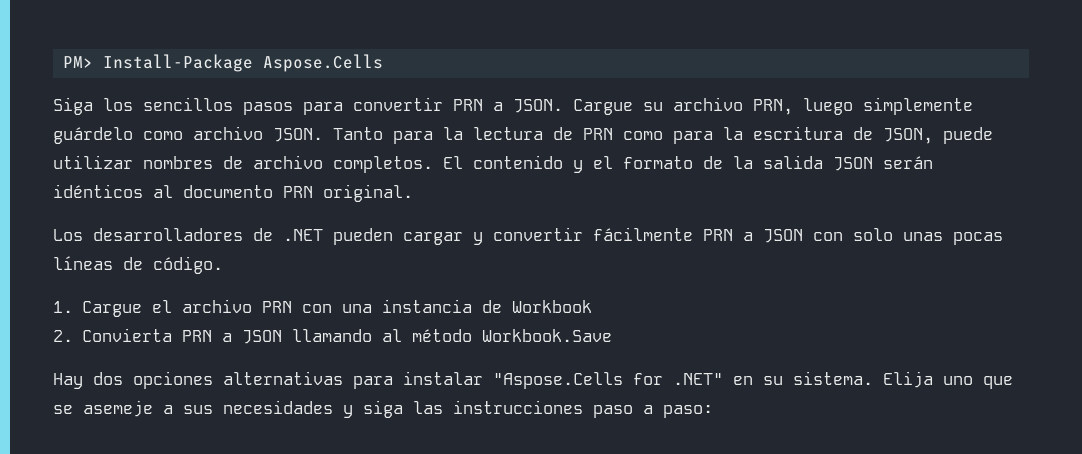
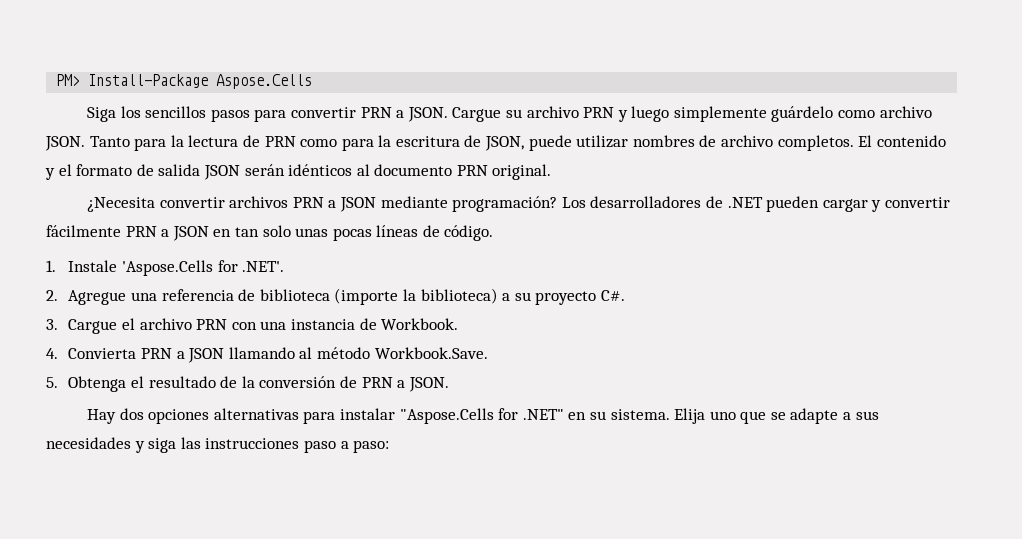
[753,99,793,115] PRN, -> [583,107,628,122] PRN y
[733,156,753,169] la -> (154, 170) none
(413, 193) none -> [87,196,558,212] ¿Necesita convertir archivos PRN a JSON mediante programación?
[813,232,843,241] con -> [213,227,259,237] en tan
(73, 307) none -> [68,260,285,276] [46,288,625,305] [46,319,58,330] Instale 'Aspose.Cells for .NET'. // 2. Agregue una referencia de biblioteca (importe la biblioteca) a su proyecto C#. // 3.
[511,300,592,313] [53,330,73,342] Workbook // 2. -> [381,318,459,330] [46,348,58,359] Workbook. // 4.
[481,329,612,342] Workbook.Save -> [374,347,488,359] [46,376,449,392] Workbook.Save. // 5. Obtenga el resultado de la conversión de PRN a JSON.
[83,400,153,417] asemeje -> [790,408,839,424] adapte

